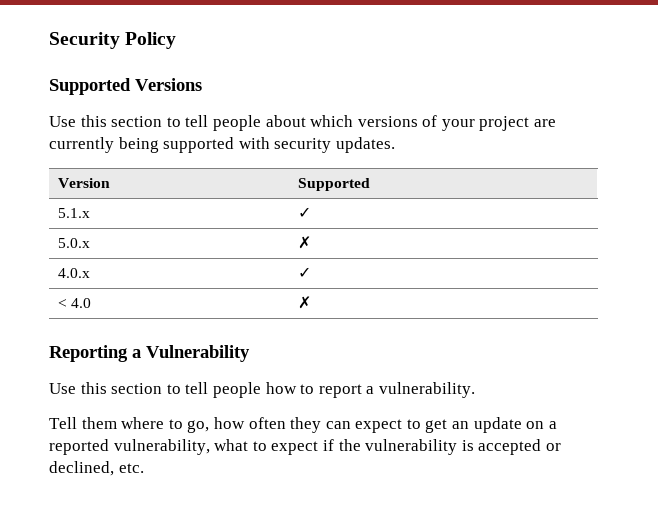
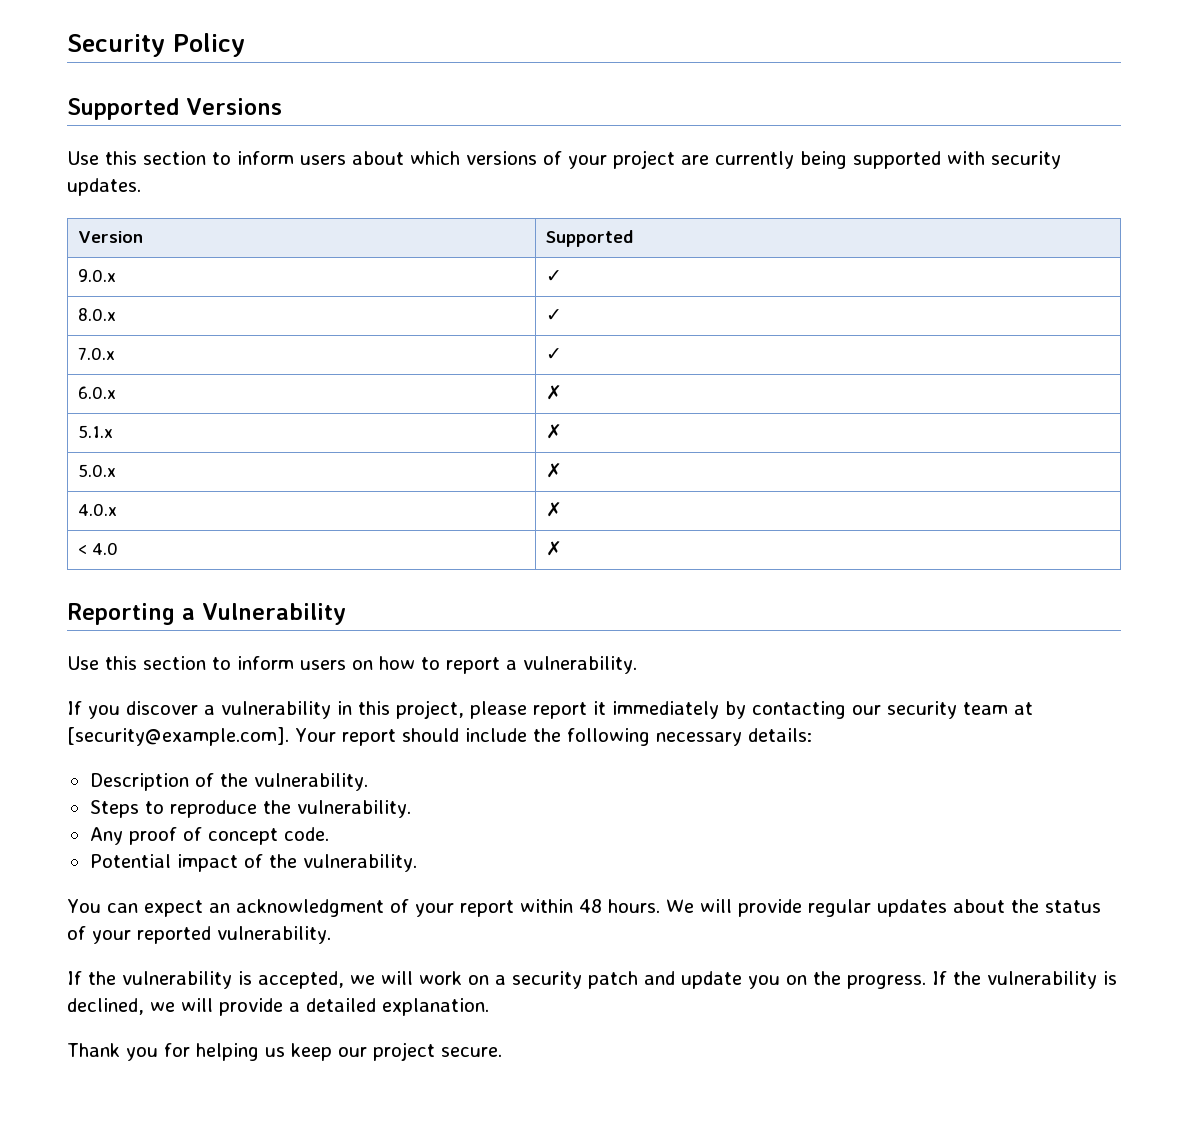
[185,115,261,131] tell people -> [237,151,346,165] inform users
(371, 184) none -> [78,269,117,282] [546,270,563,282] [78,308,117,321] [546,309,563,321] [78,347,116,360] [546,348,563,360] [78,386,117,399] [546,385,563,400] // 9.0.x | ✓ // 8.0.x | ✓ // 7.0.x | ✓ // 6.0.x | ✗
[298,207,312,218] ✓ -> [546,424,563,439] ✗
[298,267,312,278] ✓ -> [546,502,563,517] ✗
[185,382,261,398] tell people -> [237,656,373,670] inform users on
[49,417,557,433] [49,439,561,455] [49,461,144,476] Tell them where to go, how often they can expect to get an update on a reported vulnerability, what to expect if the vulnerability is accepted or declined, etc. -> [67,700,1033,719] [67,727,812,746] [89,773,368,791] [89,800,411,818] [89,827,329,845] [89,854,417,872] [67,899,1101,917] [67,926,331,944] [67,971,1117,989] [67,998,489,1016] [67,1042,502,1061] If you discover a vulnerability in this project, please report it immediately by contacting our security team at [security@example.com]. Your report should include the following necessary details: // Description of the vulnerability. // Steps to reproduce the vulnerability. // Any proof of concept code. // Potential impact of the vulnerability. // You can expect an acknowledgment of your report within 48 hours. We will provide regular updates about the status of your reported vulnerability. // If the vulnerability is accepted, we will work on a security patch and update you on the progress. If the vulnerability is declined, we will provide a detailed explanation. // Thank you for helping us keep our project secure.

